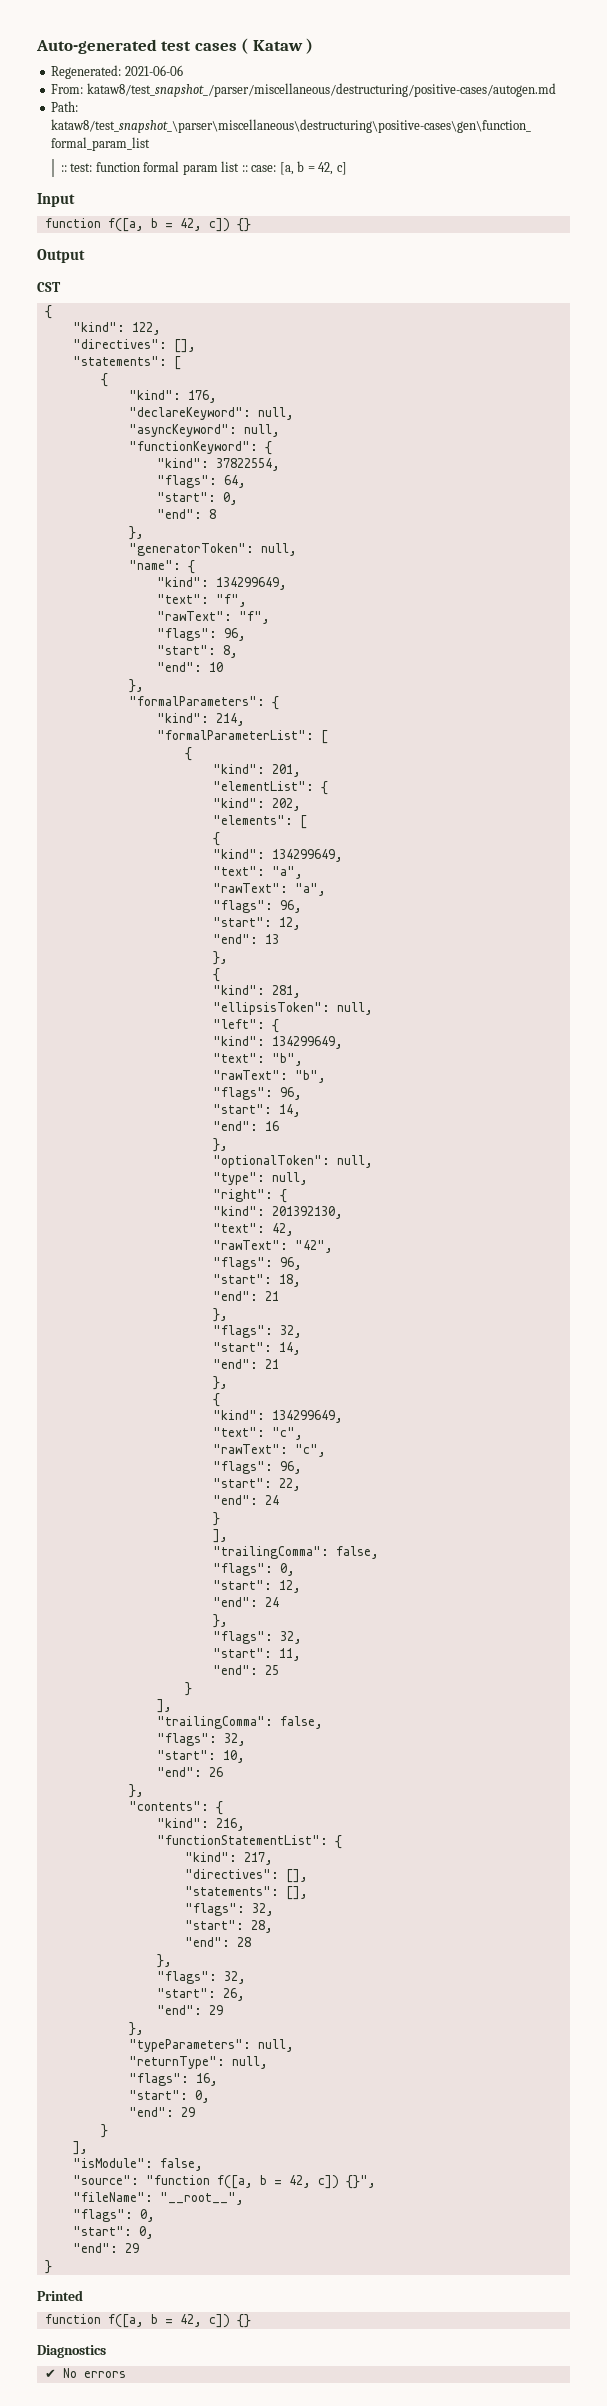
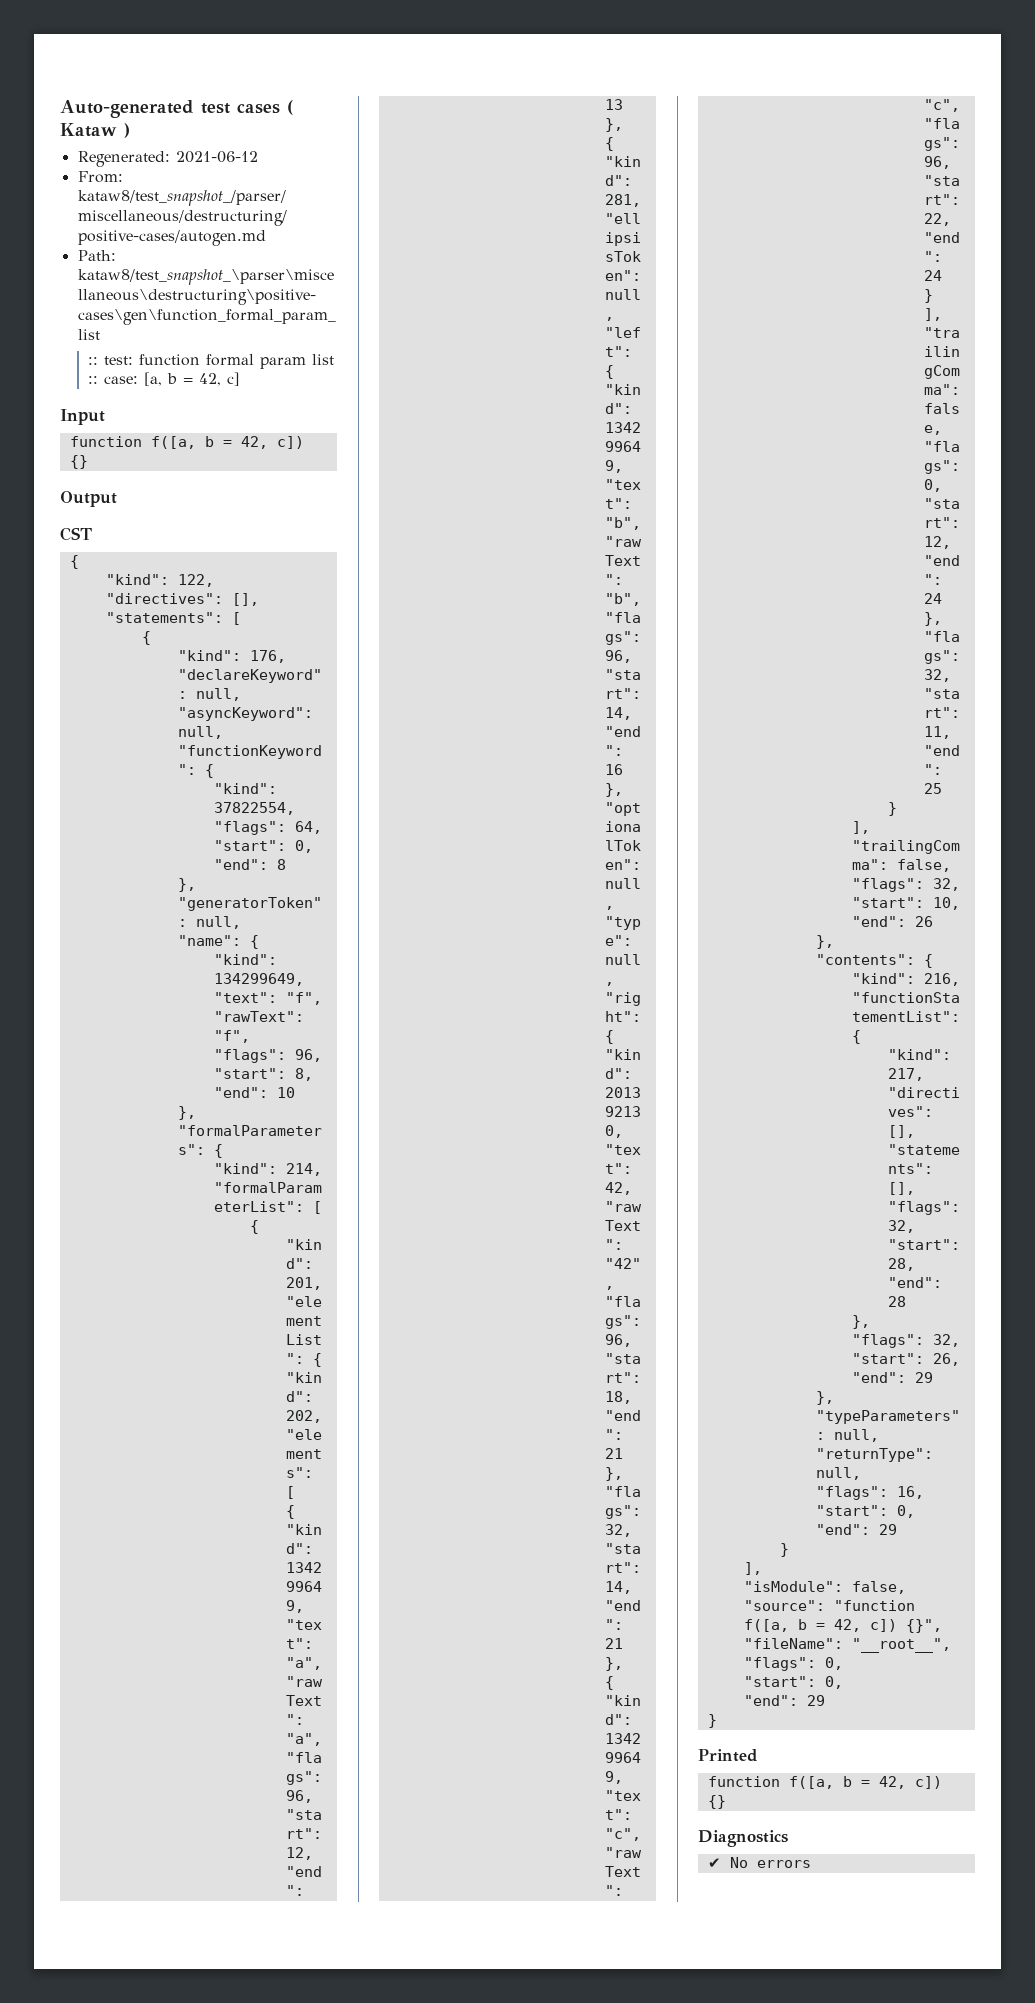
[124,65,183,76] 2021-06-06 -> [175,151,258,163] 2021-06-12

